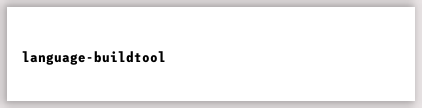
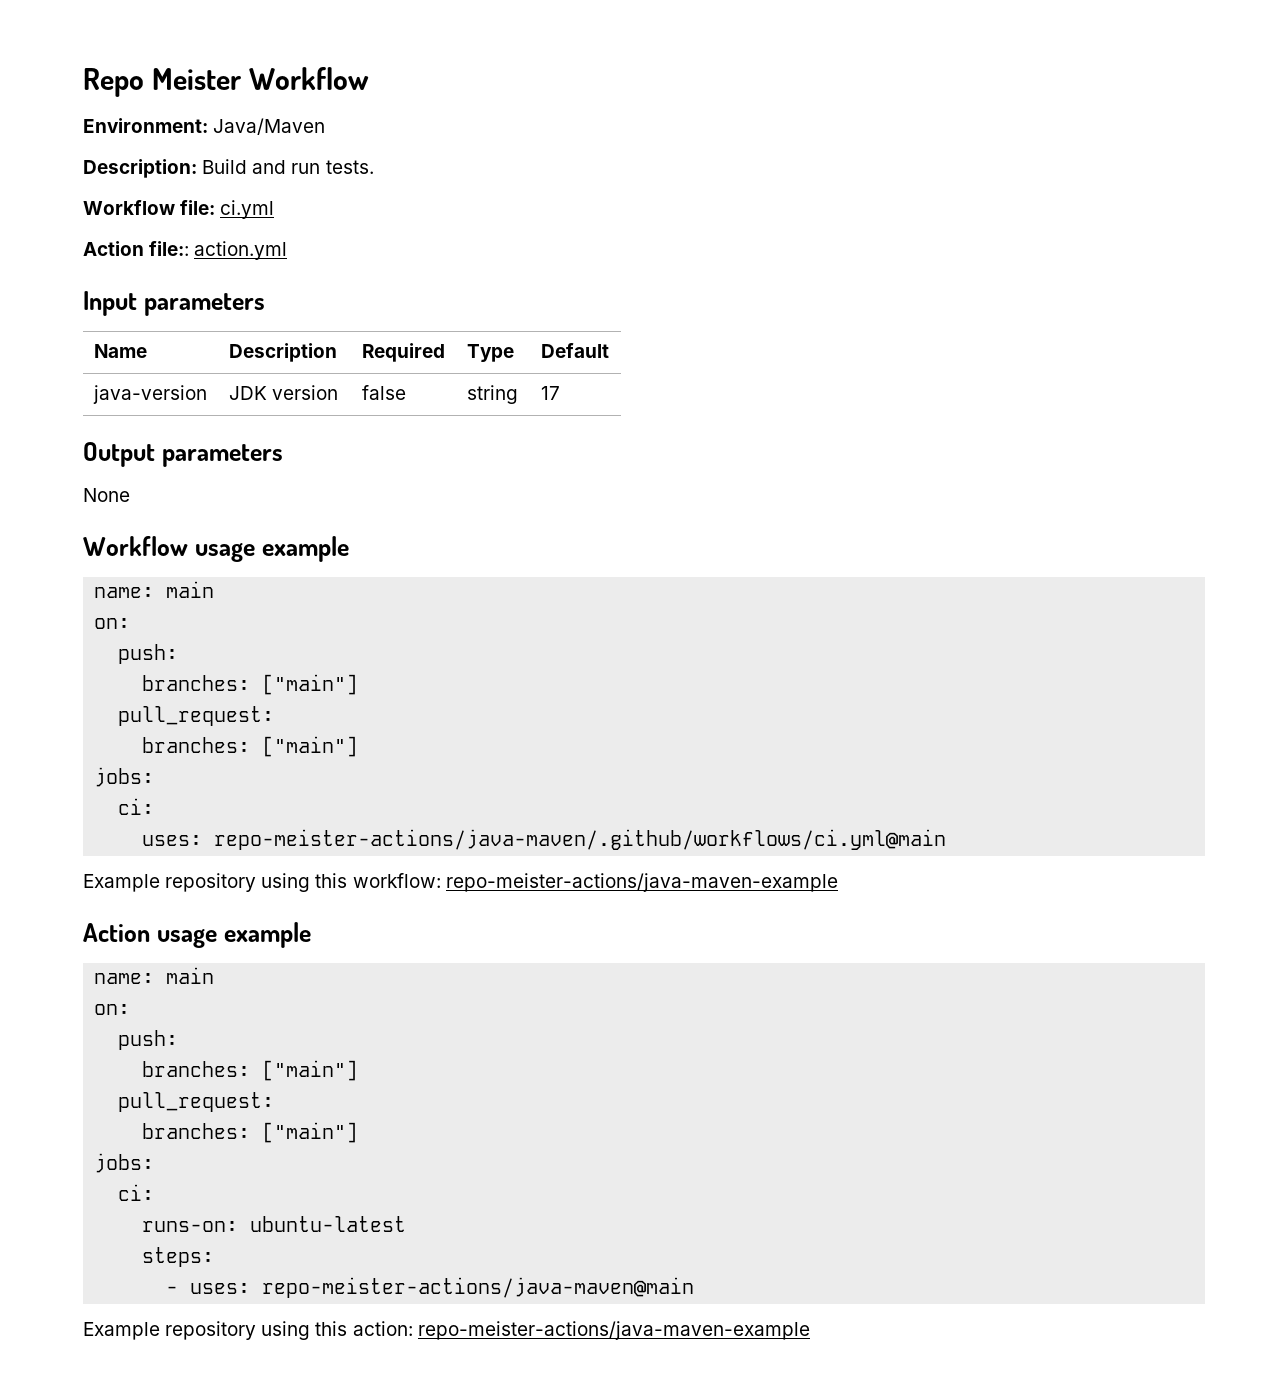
[22,51,166,65] language-buildtool -> [83,67,369,97] [83,118,326,135] [83,159,374,178] [83,200,275,219] [83,241,288,260] [83,291,265,316] [93,344,147,358] [228,343,337,362] [361,343,445,362] [466,344,514,362] [540,343,609,358] [92,385,207,404] [228,385,338,400] [361,385,406,400] [466,385,518,404] [540,386,560,400] [83,442,283,467] [83,488,130,502] [83,536,349,562] [94,581,215,598] [94,618,131,629] [118,644,179,664] [142,674,359,695] [118,706,275,726] [142,736,359,757] [94,767,155,787] [118,798,155,815] [142,829,947,850] [83,873,838,892] [83,922,311,948] [94,967,215,984] [94,1004,131,1015] [118,1030,179,1050] [142,1060,359,1081] [118,1092,275,1112] [142,1122,359,1143] [94,1153,155,1173] [118,1184,155,1201] [142,1216,407,1232] [142,1247,215,1267] [166,1277,695,1298] [83,1321,810,1340] Repo Meister Workflow // Environment: Java/Maven // Description: Build and run tests. // Workflow file: ci.yml // Action file:: action.yml // Input parameters // Name | Description | Required | Type | Default // java-version | JDK version | false | string | 17 // Output parameters // None // Workflow usage example // name: main // on: // push: // branches: ["main"] // pull_request: // branches: ["main"] // jobs: // ci: // uses: repo-meister-actions/java-maven/.github/workflows/ci.yml@main // Example repository using this workflow: repo-meister-actions/java-maven-example // Action usage example // name: main // on: // push: // branches: ["main"] // pull_request: // branches: ["main"] // jobs: // ci: // runs-on: ubuntu-latest // steps: // - uses: repo-meister-actions/java-maven@main // Example repository using this action: repo-meister-actions/java-maven-example

